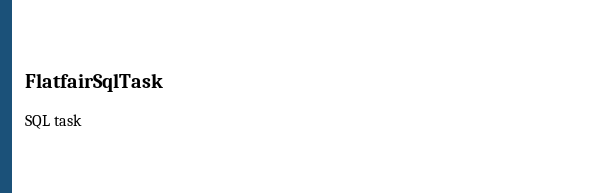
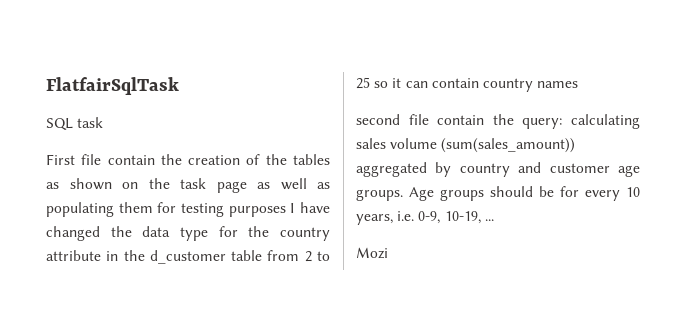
(83, 120) none -> [46,154,330,165] [46,178,330,193] [46,202,330,217] [46,226,330,241] [46,250,330,264] [356,77,579,92] [356,114,640,129] [356,138,576,153] [356,162,640,177] [356,186,640,201] [356,211,494,225] [356,247,388,259] // First file contain the creation of the tables as shown on the task page as well as populating them for testing purposes I have changed the data type for the country attribute in the d_customer table from 2 to 25 so it can contain country names // second file contain the query: calculating sales volume (sum(sales_amount)) aggregated by country and customer age groups. Age groups should be for every 10 years, i.e. 0-9, 10-19, ... // Mozi

